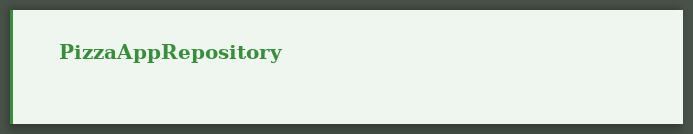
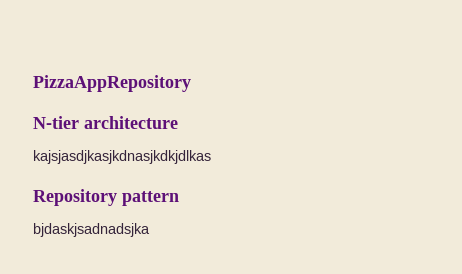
(283, 53) none -> [33,116,178,129] [33,150,211,164] [33,189,179,206] [33,223,150,237] // N-tier architecture // kajsjasdjkasjkdnasjkdkjdlkas // Repository pattern // bjdaskjsadnadsjka

